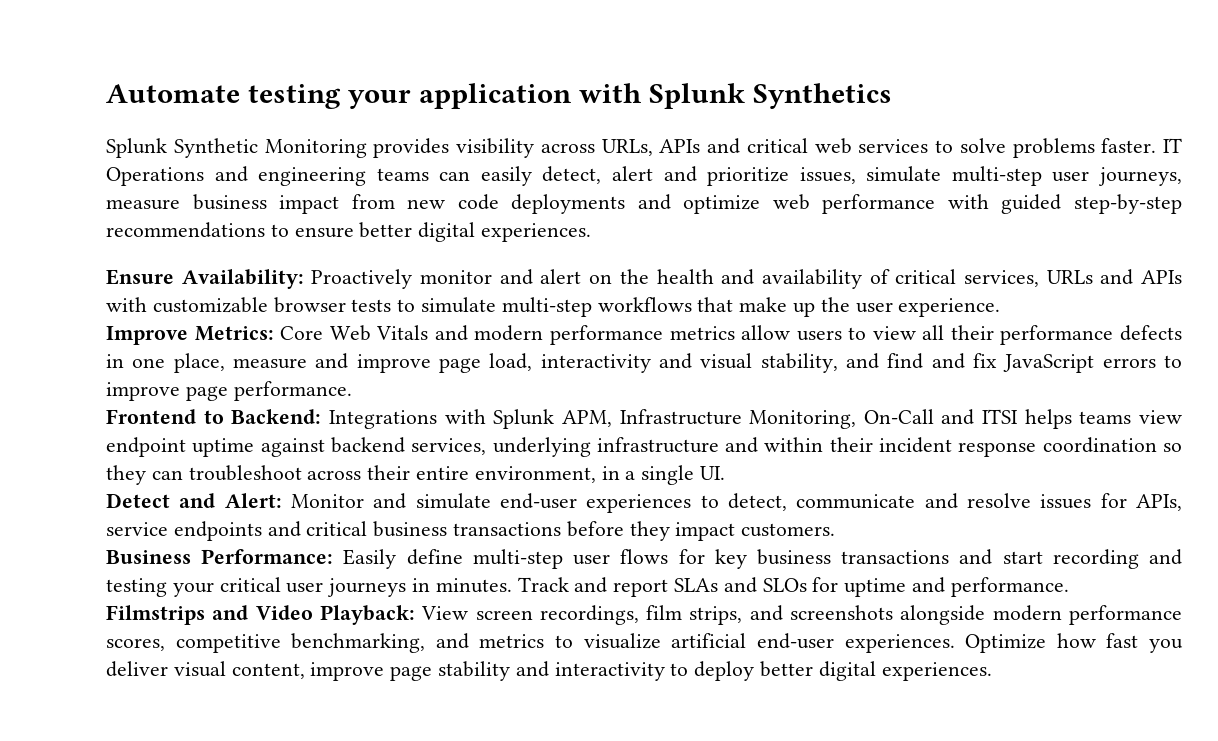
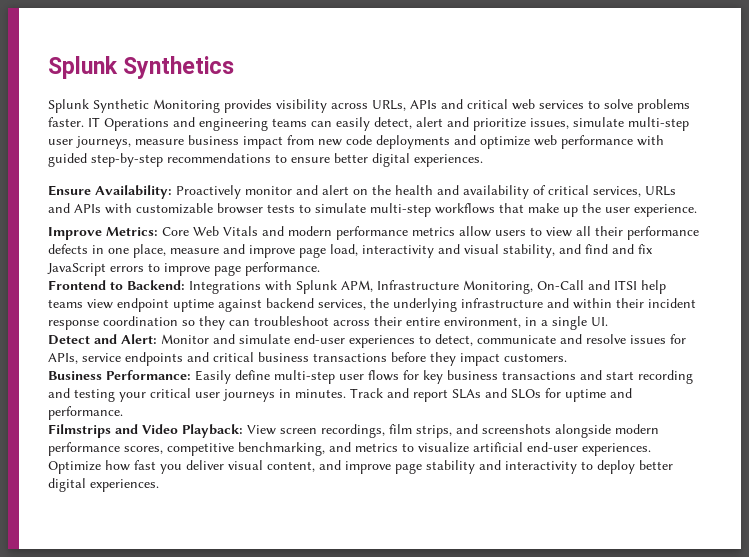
[106,83,642,109] Automate testing your application with -> (48, 67) none
[1024,409,1072,429] helps -> [641,280,666,294] help
(487, 446) none -> [370,298,389,308] the
(305, 671) none -> [319,460,341,470] and

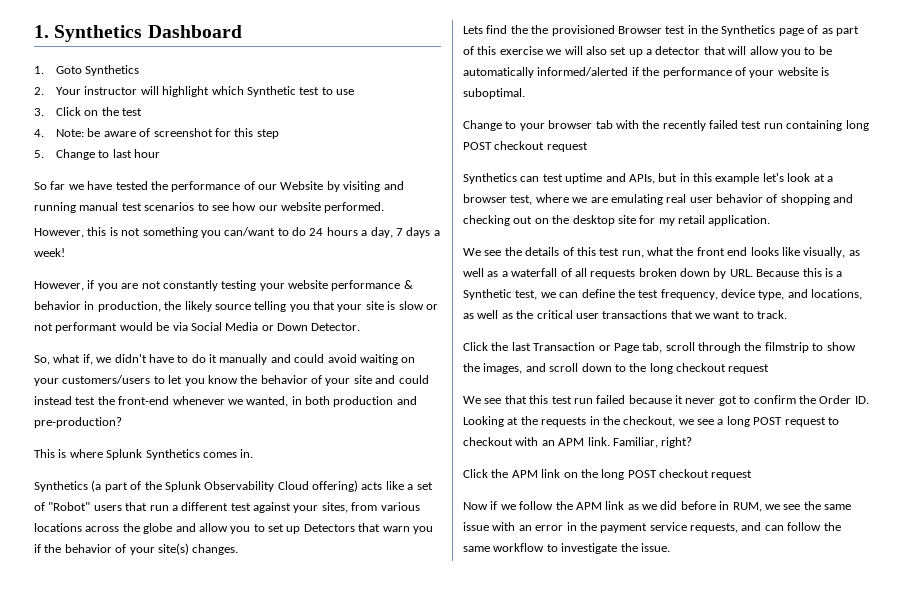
[48,56,235,79] [48,99,690,113] [48,117,689,131] [48,135,664,149] [48,153,483,167] [48,185,676,199] [48,203,697,217] [48,226,699,240] [48,244,653,258] [47,262,320,276] [48,280,666,294] [48,298,696,312] [48,316,608,330] [48,334,686,348] [48,352,567,366] [48,370,693,384] [48,388,632,402] [48,406,123,420] [48,424,659,438] [48,442,651,456] [48,460,673,474] [48,478,159,492] Splunk Synthetics // Splunk Synthetic Monitoring provides visibility across URLs, APIs and critical web services to solve problems faster. IT Operations and engineering teams can easily detect, alert and prioritize issues, simulate multi-step user journeys, measure business impact from new code deployments and optimize web performance with guided step-by-step recommendations to ensure better digital experiences. // Ensure Availability: Proactively monitor and alert on the health and availability of critical services, URLs and APIs with customizable browser tests to simulate multi-step workflows that make up the user experience. // Improve Metrics: Core Web Vitals and modern performance metrics allow users to view all their performance defects in one place, measure and improve page load, interactivity and visual stability, and find and fix JavaScript errors to improve page performance. // Frontend to Backend: Integrations with Splunk APM, Infrastructure Monitoring, On-Call and ITSI help teams view endpoint uptime against backend services, the underlying infrastructure and within their incident response coordination so they can troubleshoot across their entire environment, in a single UI. // Detect and Alert: Monitor and simulate end-user experiences to detect, communicate and resolve issues for APIs, service endpoints and critical business transactions before they impact customers. // Business Performance: Easily define multi-step user flows for key business transactions and start recording and testing your critical user journeys in minutes. Track and report SLAs and SLOs for uptime and performance. // Filmstrips and Video Playback: View screen recordings, film strips, and screenshots alongside modern performance scores, competitive benchmarking, and metrics to visualize artificial end-user experiences. Optimize how fast you deliver visual content, and improve page stability and interactivity to deploy better digital experiences. -> [34,25,242,42] [34,65,140,76] [34,86,355,97] [34,107,143,116] [34,128,279,139] [34,149,161,160] [34,181,404,192] [34,202,385,213] [34,227,440,238] [34,248,65,257] [34,280,413,291] [34,301,438,312] [34,322,361,333] [34,354,416,365] [34,375,429,386] [34,396,417,407] [34,417,122,428] [34,449,254,460] [34,480,433,492] [34,502,420,513] [34,523,433,534] [34,543,239,555] [463,25,859,36] [463,46,832,57] [463,67,829,78] [463,88,525,99] [463,120,869,131] [463,141,588,152] [463,173,833,184] [463,194,854,205] [463,215,771,226] [463,247,860,258] [463,268,843,279] [463,289,863,300] [463,310,788,319] [463,342,856,353] [463,363,770,374] [463,395,869,406] [463,416,839,427] [463,437,693,448] [463,469,753,480] [463,501,851,512] [463,522,841,533] [463,543,670,554] 1. Synthetics Dashboard // 1. Goto Synthetics // 2. Your instructor will highlight which Synthetic test to use // 3. Click on the test // 4. Note: be aware of screenshot for this step // 5. Change to last hour // So far we have tested the performance of our Website by visiting and running manual test scenarios to see how our website performed. // However, this is not something you can/want to do 24 hours a day, 7 days a week! // However, if you are not constantly testing your website performance & behavior in production, the likely source telling you that your site is slow or not performant would be via Social Media or Down Detector. // So, what if, we didn't have to do it manually and could avoid waiting on your customers/users to let you know the behavior of your site and could instead test the front-end whenever we wanted, in both production and pre-production? // This is where Splunk Synthetics comes in. // Synthetics (a part of the Splunk Observability Cloud offering) acts like a set of "Robot" users that run a different test against your sites, from various locations across the globe and allow you to set up Detectors that warn you if the behavior of your site(s) changes. // Lets find the the provisioned Browser test in the Synthetics page of as part of this exercise we will also set up a detector that will allow you to be automatically informed/alerted if the performance of your website is suboptimal. // Change to your browser tab with the recently failed test run containing long POST checkout request // Synthetics can test uptime and APIs, but in this example let's look at a browser test, where we are emulating real user behavior of shopping and checking out on the desktop site for my retail application. // We see the details of this test run, what the front end looks like visually, as well as a waterfall of all requests broken down by URL. Because this is a Synthetic test, we can define the test frequency, device type, and locations, as well as the critical user transactions that we want to track. // Click the last Transaction or Page tab, scroll through the filmstrip to show the images, and scroll down to the long checkout request // We see that this test run failed because it never got to confirm the Order ID. Looking at the requests in the checkout, we see a long POST request to checkout with an APM link. Familiar, right? // Click the APM link on the long POST checkout request // Now if we follow the APM link as we did before in RUM, we see the same issue with an error in the payment service requests, and can follow the same workflow to investigate the issue.

